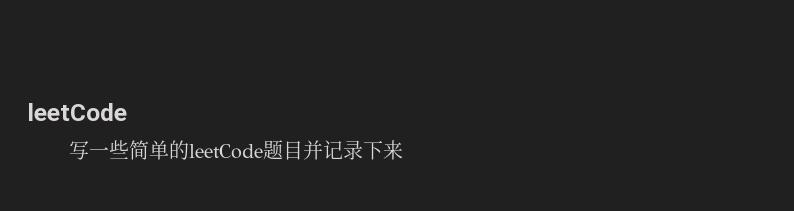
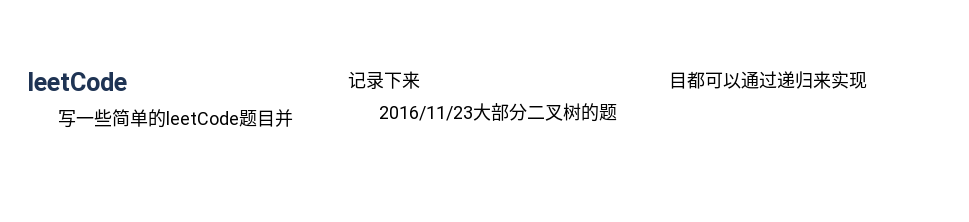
(403, 150) none -> [378,103,617,122] [669,71,867,89] // 2016/11/23大部分二叉树的题目都可以通过递归来实现

